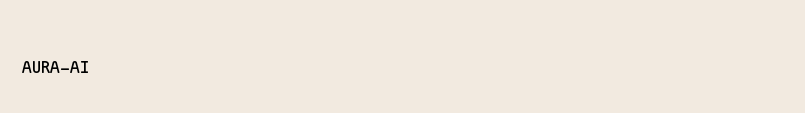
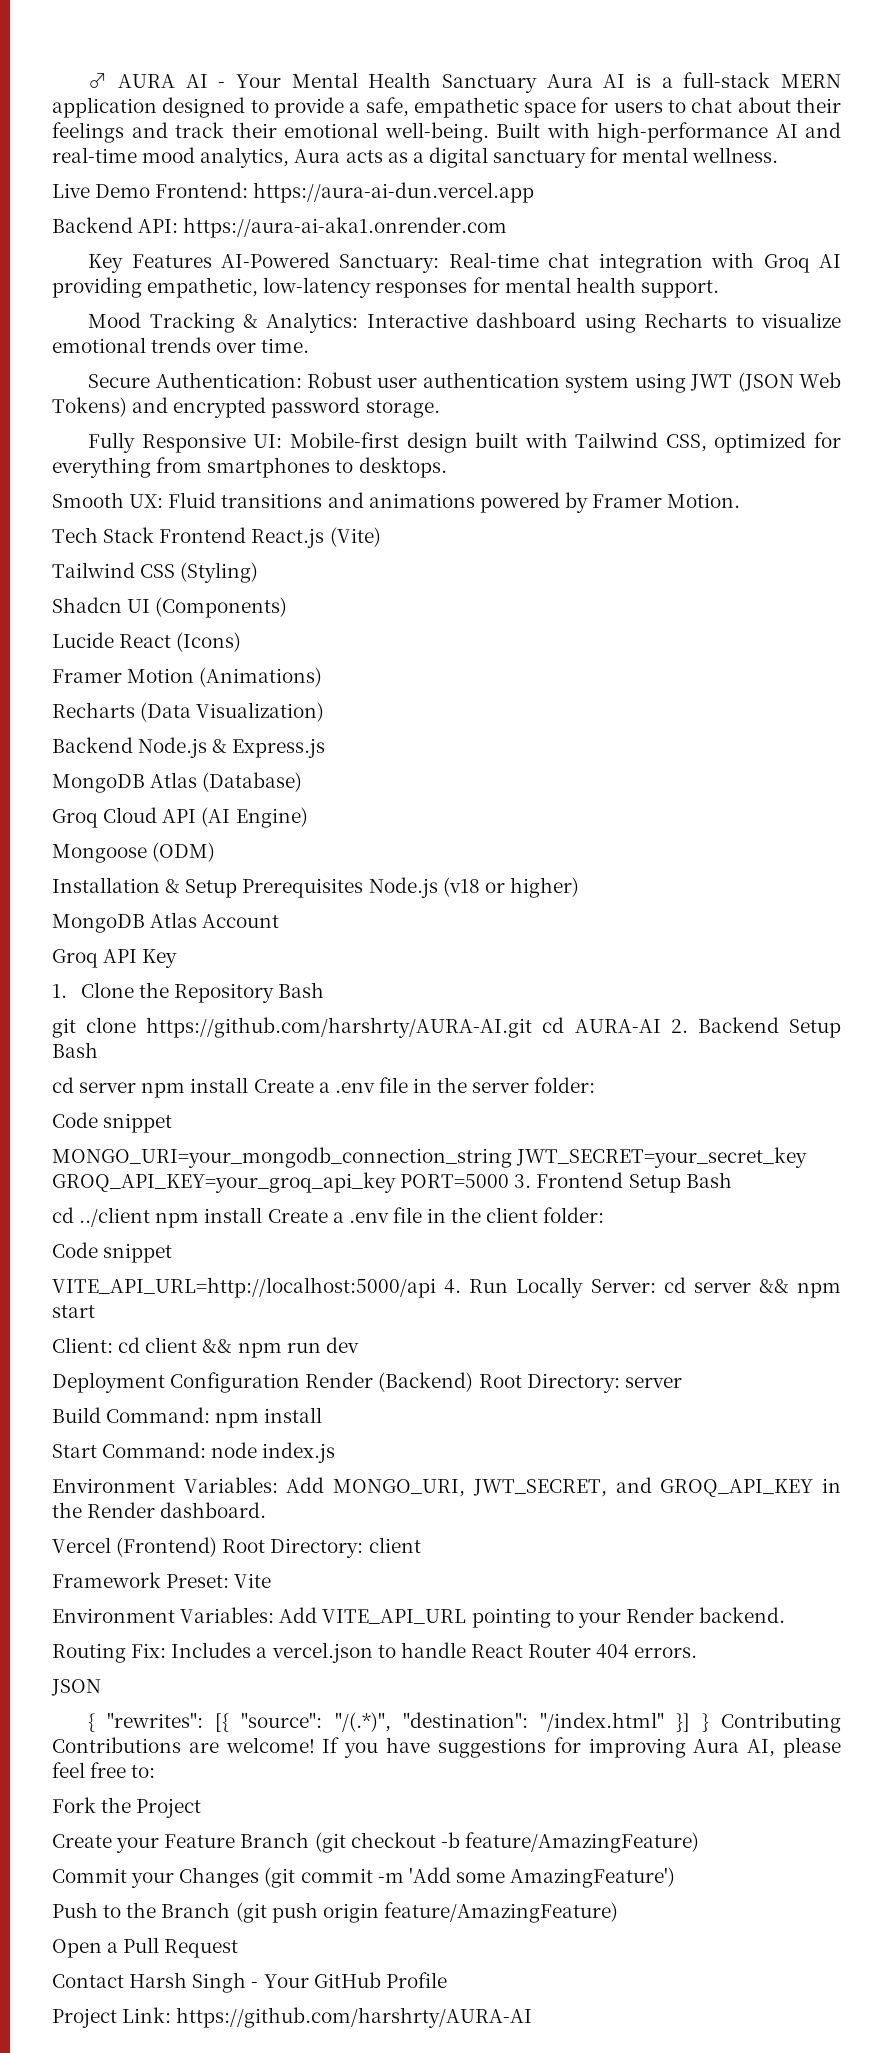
[22,61,89,73] AURA-AI -> [88,72,841,93] [52,97,841,118] [52,122,841,143] [52,147,779,168] [52,182,535,203] [52,217,508,238] [88,252,841,273] [52,277,719,298] [88,312,841,333] [52,337,310,353] [88,372,841,393] [52,397,440,418] [88,432,842,453] [52,457,447,478] [52,492,741,513] [52,527,381,548] [52,562,259,583] [52,597,288,618] [52,632,242,652] [52,667,323,687] [52,702,325,722] [52,737,326,758] [52,772,303,793] [52,807,308,828] [52,842,216,863] [52,877,579,898] [52,912,280,933] [52,949,178,968] [52,982,324,1003] [52,1017,841,1038] [52,1042,98,1058] [52,1077,596,1098] [52,1112,173,1133] [52,1147,808,1168] [52,1172,732,1193] [52,1207,605,1228] [52,1242,173,1263] [52,1277,841,1298] [52,1305,95,1318] [52,1337,359,1358] [52,1372,682,1393] [52,1407,323,1428] [52,1442,336,1463] [52,1477,841,1497] [52,1502,267,1518] [52,1537,421,1558] [52,1572,272,1588] [52,1607,786,1628] [52,1642,698,1663] [51,1679,101,1696] [88,1712,841,1733] [52,1737,841,1758] [52,1762,156,1778] [52,1797,202,1818] [52,1832,699,1853] [52,1867,676,1888] [52,1902,618,1923] [52,1937,239,1958] [52,1972,447,1993] [52,2007,533,2028] ♂ AURA AI - Your Mental Health Sanctuary Aura AI is a full-stack MERN application designed to provide a safe, empathetic space for users to chat about their feelings and track their emotional well-being. Built with high-performance AI and real-time mood analytics, Aura acts as a digital sanctuary for mental wellness. // Live Demo Frontend: https://aura-ai-dun.vercel.app // Backend API: https://aura-ai-aka1.onrender.com // Key Features AI-Powered Sanctuary: Real-time chat integration with Groq AI providing empathetic, low-latency responses for mental health support. // Mood Tracking & Analytics: Interactive dashboard using Recharts to visualize emotional trends over time. // Secure Authentication: Robust user authentication system using JWT (JSON Web Tokens) and encrypted password storage. // Fully Responsive UI: Mobile-first design built with Tailwind CSS, optimized for everything from smartphones to desktops. // Smooth UX: Fluid transitions and animations powered by Framer Motion. // Tech Stack Frontend React.js (Vite) // Tailwind CSS (Styling) // Shadcn UI (Components) // Lucide React (Icons) // Framer Motion (Animations) // Recharts (Data Visualization) // Backend Node.js & Express.js // MongoDB Atlas (Database) // Groq Cloud API (AI Engine) // Mongoose (ODM) // Installation & Setup Prerequisites Node.js (v18 or higher) // MongoDB Atlas Account // Groq API Key // 1. Clone the Repository Bash // git clone https://github.com/harshrty/AURA-AI.git cd AURA-AI 2. Backend Setup Bash // cd server npm install Create a .env file in the server folder: // Code snippet // MONGO_URI=your_mongodb_connection_string JWT_SECRET=your_secret_key GROQ_API_KEY=your_groq_api_key PORT=5000 3. Frontend Setup Bash // cd ../client npm install Create a .env file in the client folder: // Code snippet // VITE_API_URL=http://localhost:5000/api 4. Run Locally Server: cd server && npm start // Client: cd client && npm run dev // Deployment Configuration Render (Backend) Root Directory: server // Build Command: npm install // Start Command: node index.js // Environment Variables: Add MONGO_URI, JWT_SECRET, and GROQ_API_KEY in the Render dashboard. // Vercel (Frontend) Root Directory: client // Framework Preset: Vite // Environment Variables: Add VITE_API_URL pointing to your Render backend. // Routing Fix: Includes a vercel.json to handle React Router 404 errors. // JSON // { "rewrites": [{ "source": "/(.*)", "destination": "/index.html" }] } Contributing Contributions are welcome! If you have suggestions for improving Aura AI, please feel free to: // Fork the Project // Create your Feature Branch (git checkout -b feature/AmazingFeature) // Commit your Changes (git commit -m 'Add some AmazingFeature') // Push to the Branch (git push origin feature/AmazingFeature) // Open a Pull Request // Contact Harsh Singh - Your GitHub Profile // Project Link: https://github.com/harshrty/AURA-AI

